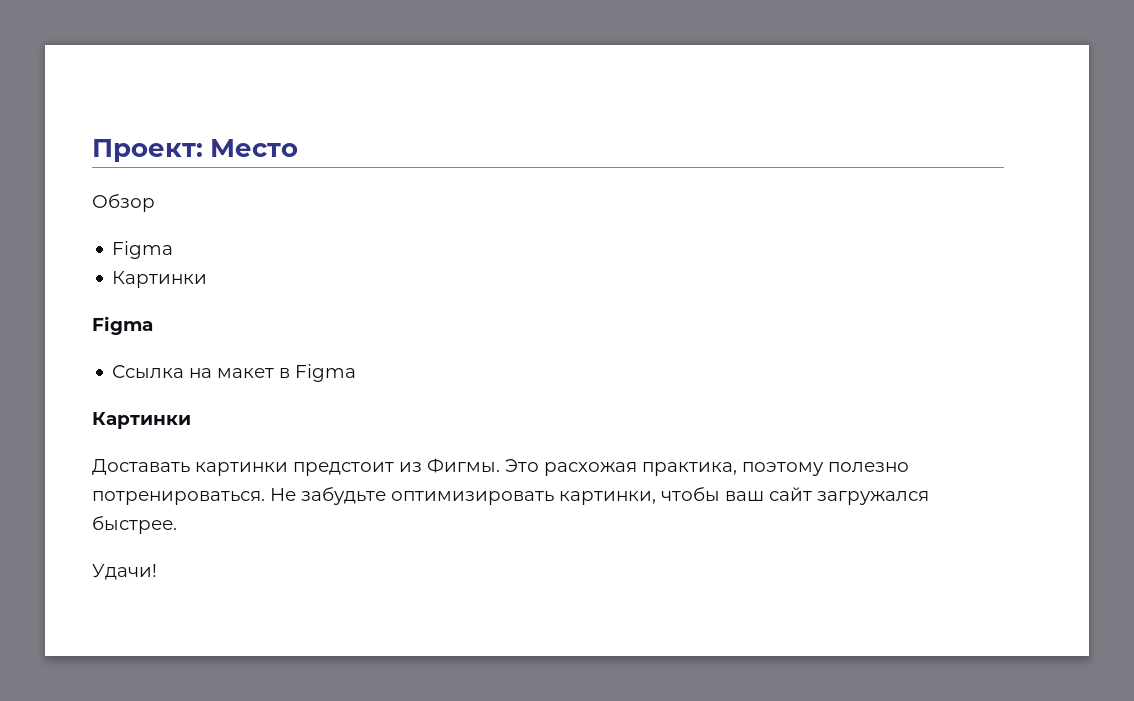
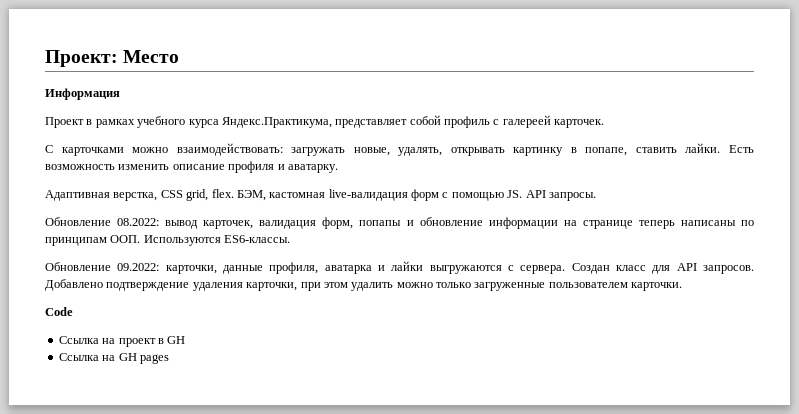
[92,194,155,212] [112,241,174,259] [112,271,208,288] [92,316,153,335] [112,364,357,382] [92,412,191,429] [92,458,909,476] [92,487,929,505] [92,516,177,534] [92,564,157,580] Обзор // Figma // Картинки // Figma // Ссылка на макет в Figma // Картинки // Доставать картинки предстоит из Фигмы. Это расхожая практика, поэтому полезно потренироваться. Не забудьте оптимизировать картинки, чтобы ваш сайт загружался быстрее. // Удачи! -> [45,88,120,100] [45,115,605,128] [45,143,755,156] [45,161,338,173] [45,189,596,201] [45,217,754,229] [45,235,291,246] [45,261,755,274] [45,279,683,291] [45,307,73,316] [58,336,186,347] [58,353,169,364] Информация // Проект в рамках учебного курса Яндекс.Практикума, представляет собой профиль с галереей карточек. // С карточками можно взаимодействовать: загружать новые, удалять, открывать картинку в попапе, ставить лайки. Есть возможность изменить описание профиля и аватарку. // Адаптивная верстка, CSS grid, flex. БЭМ, кастомная live-валидация форм с помощью JS. API запросы. // Обновление 08.2022: вывод карточек, валидация форм, попапы и обновление информации на странице теперь написаны по принципам ООП. Используются ES6-классы. // Обновление 09.2022: карточки, данные профиля, аватарка и лайки выгружаются с сервера. Создан класс для API запросов. Добавлено подтверждение удаления карточки, при этом удалить можно только загруженные пользователем карточки. // Code // Ссылка на проект в GH // Ссылка на GH pages

